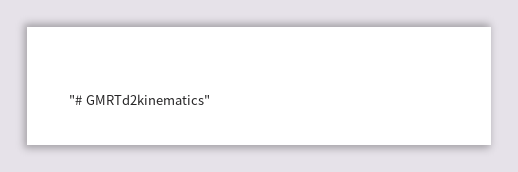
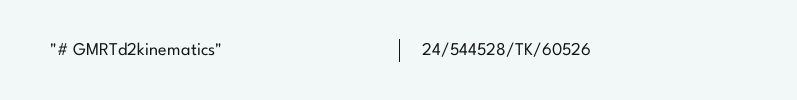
(210, 99) none -> [422,42,591,57] 24/544528/TK/60526

